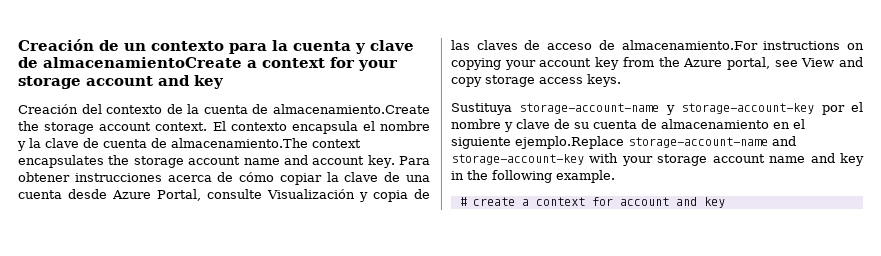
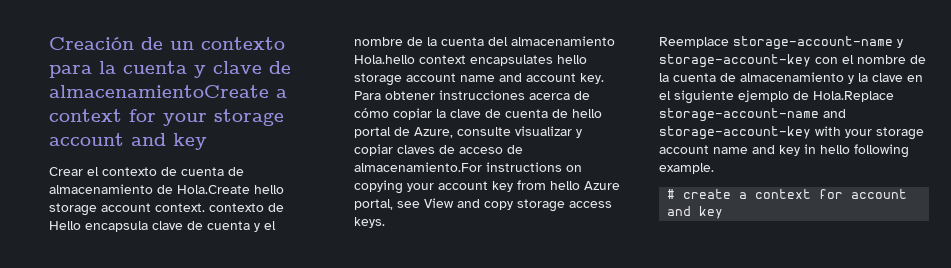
[18,104,431,114] [18,121,430,134] [17,138,308,151] Creación del contexto de la cuenta de almacenamiento.Create the storage account context. El contexto encapsula el nombre y la clave de cuenta de almacenamiento.The -> [49,167,244,176] [49,184,284,194] [49,203,284,216] [49,221,276,232] [354,36,615,46] [354,55,415,64] Crear el contexto de cuenta de almacenamiento de Hola.Create hello storage account context. contexto de Hello encapsula clave de cuenta y el nombre de la cuenta del almacenamiento Hola.hello
[108,155,130,165] the -> [557,55,587,64] hello
[405,175,430,182] [18,189,430,202] [451,40,470,50] una cuenta desde Azure Portal, consulte Visualización y copia de las -> [505,109,602,118] [354,126,582,138] [354,144,393,156] cuenta de hello portal de Azure, consulte visualizar y copiar
[658,57,680,67] the -> [550,181,580,190] hello
[451,103,512,115] Sustituya -> [659,37,729,48] Reemplace
[821,102,863,115] [451,119,805,132] [451,136,624,149] por el nombre y clave de su cuenta de almacenamiento en el siguiente ejemplo.Replace -> [815,55,926,64] [659,72,923,84] [659,90,894,104] con el nombre de la cuenta de almacenamiento y la clave en el siguiente ejemplo de Hola.Replace
[467,170,488,180] the -> [820,145,850,154] hello

